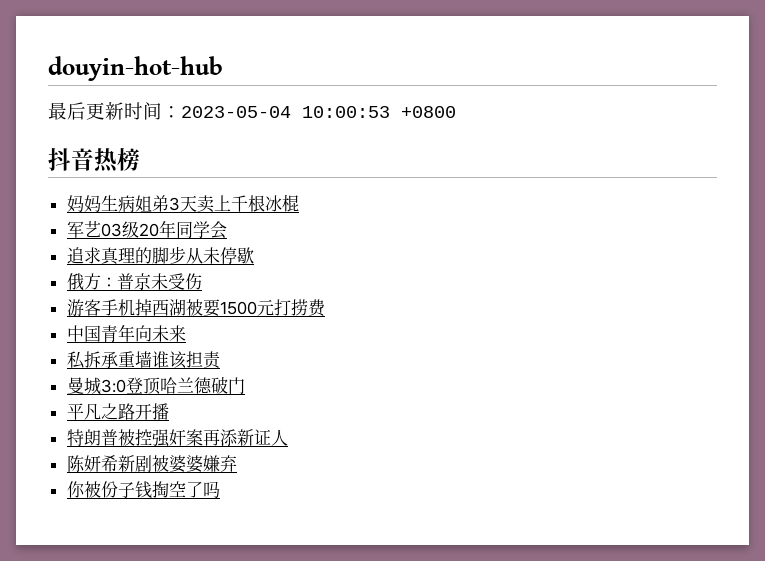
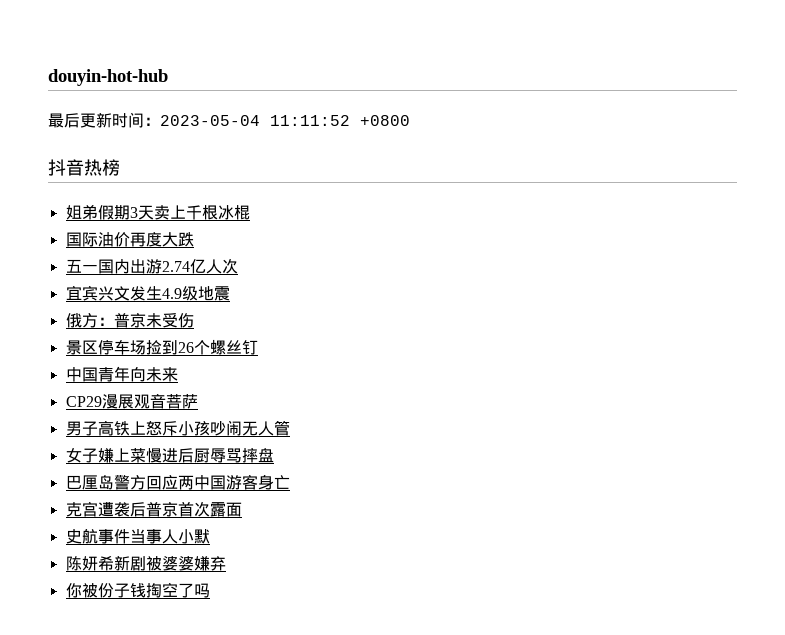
[302,106,390,118] 10:00:53 -> [270,115,350,126] 11:11:52
[66,195,169,213] 妈妈生病姐弟 -> [65,205,130,220] 姐弟假期
[66,220,227,239] [66,246,254,265] [66,273,202,291] [66,299,326,317] [66,324,186,342] [66,351,221,369] [66,376,245,395] [66,403,169,420] [66,429,288,447] 军艺03级20年同学会 // 追求真理的脚步从未停歇 // 俄方：普京未受伤 // 游客手机掉西湖被要1500元打捞费 // 中国青年向未来 // 私拆承重墙谁该担责 // 曼城3:0登顶哈兰德破门 // 平凡之路开播 // 特朗普被控强奸案再添新证人 -> [65,232,194,247] [65,258,238,274] [65,285,230,301] [65,313,194,328] [65,339,258,355] [65,366,178,382] [65,393,198,409] [65,420,290,436] [65,447,274,463] [65,474,290,490] [65,501,242,517] [65,528,210,544] 国际油价再度大跌 // 五一国内出游2.74亿人次 // 宜宾兴文发生4.9级地震 // 俄方：普京未受伤 // 景区停车场捡到26个螺丝钉 // 中国青年向未来 // CP29漫展观音菩萨 // 男子高铁上怒斥小孩吵闹无人管 // 女子嫌上菜慢进后厨辱骂摔盘 // 巴厘岛警方回应两中国游客身亡 // 克宫遭袭后普京首次露面 // 史航事件当事人小默

